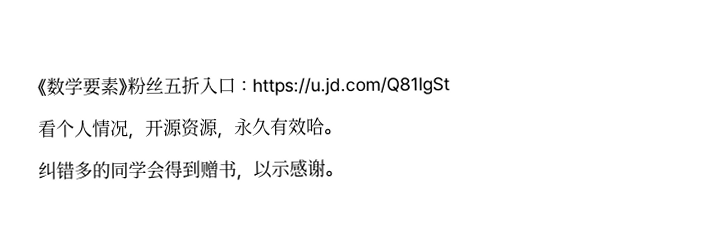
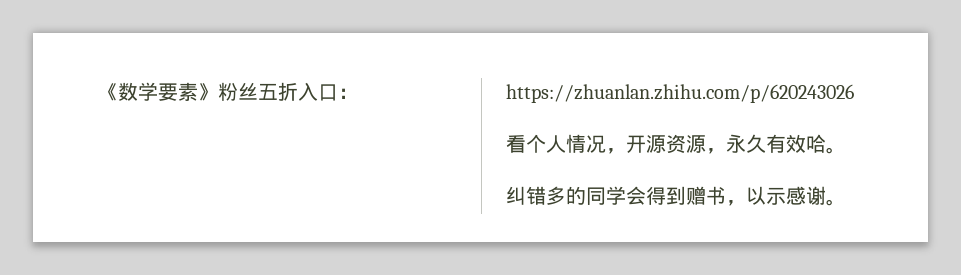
[252,76,450,96] https://u.jd.com/Q81lgSt -> [506,84,854,103] https://zhuanlan.zhihu.com/p/620243026

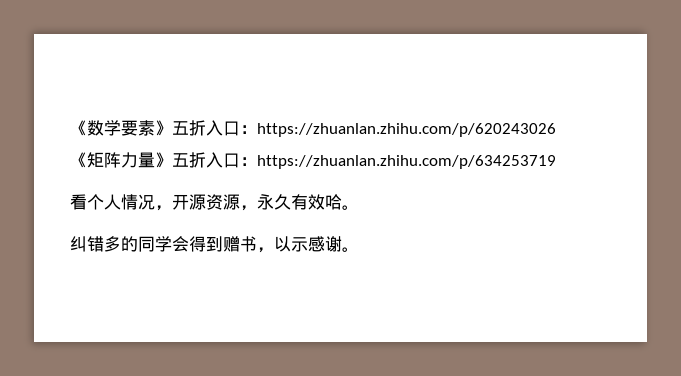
[218,82,258,101] 粉丝 -> (172, 128) none
(854, 93) none -> [70,152,556,169] // 《矩阵力量》五折入口：https://zhuanlan.zhihu.com/p/634253719

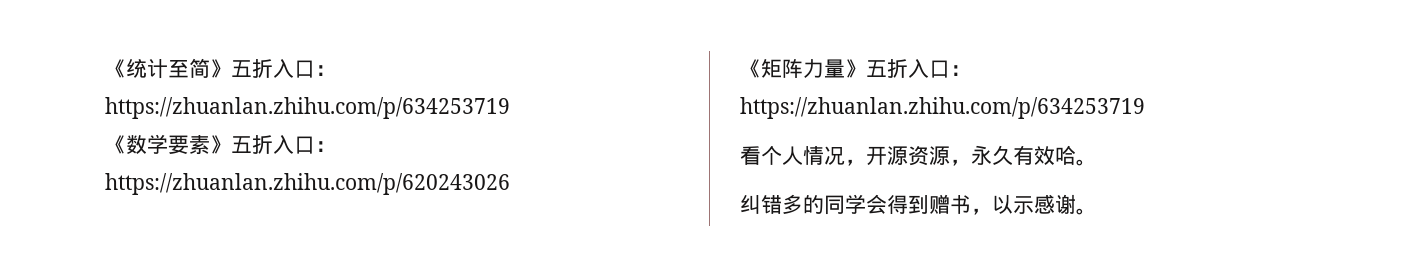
[70,120,87,136] 《 -> [105,58,336,79] [105,97,510,119] [105,135,126,154] 《统计至简》五折入口：https://zhuanlan.zhihu.com/p/634253719 // 《

